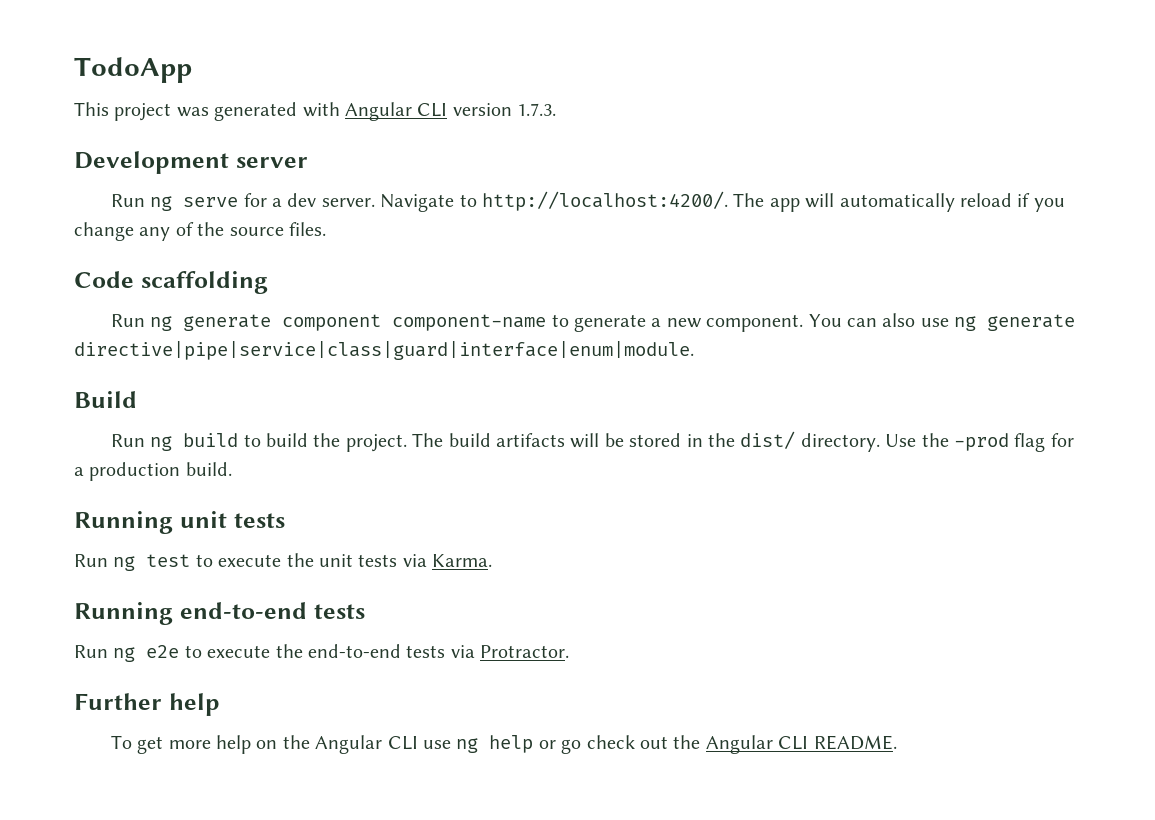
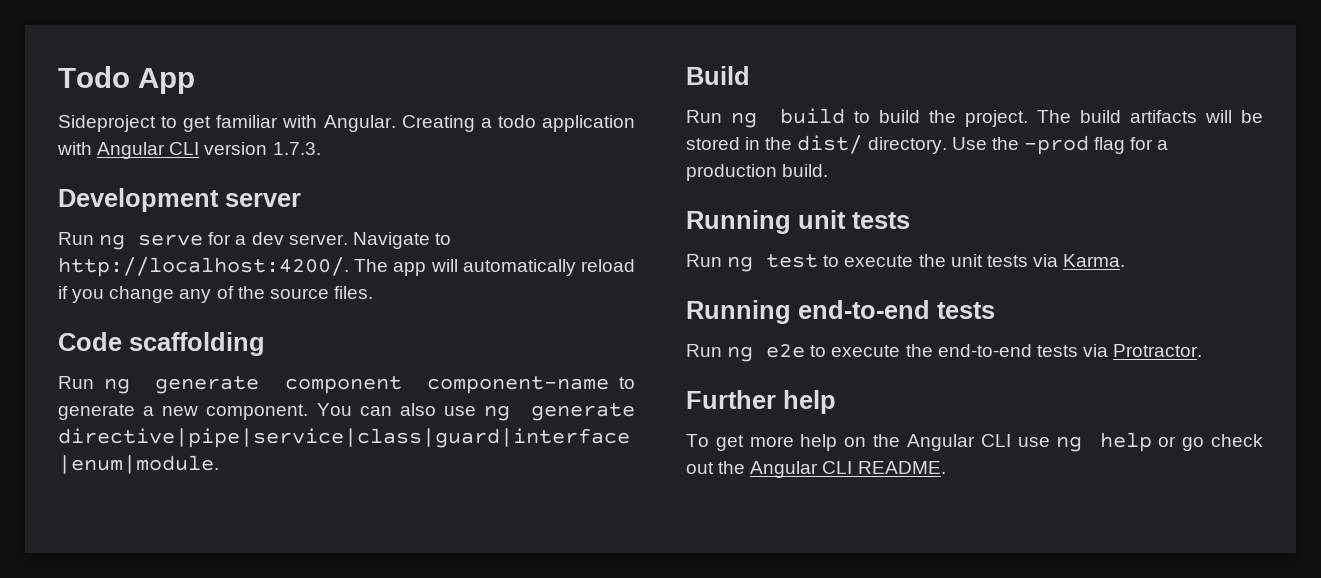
[74,57,192,83] [74,102,298,121] TodoApp // This project was generated -> [58,66,195,94] [58,115,636,132] Todo App // Sideproject to get familiar with Angular. Creating a todo application

